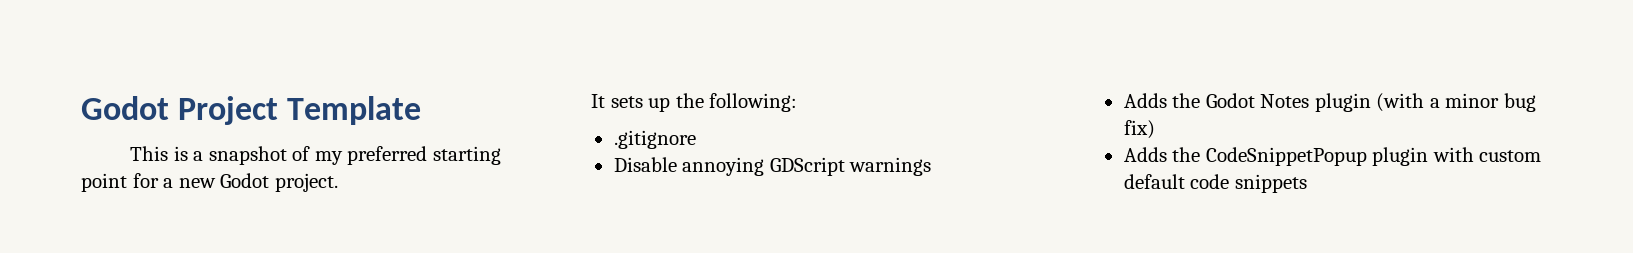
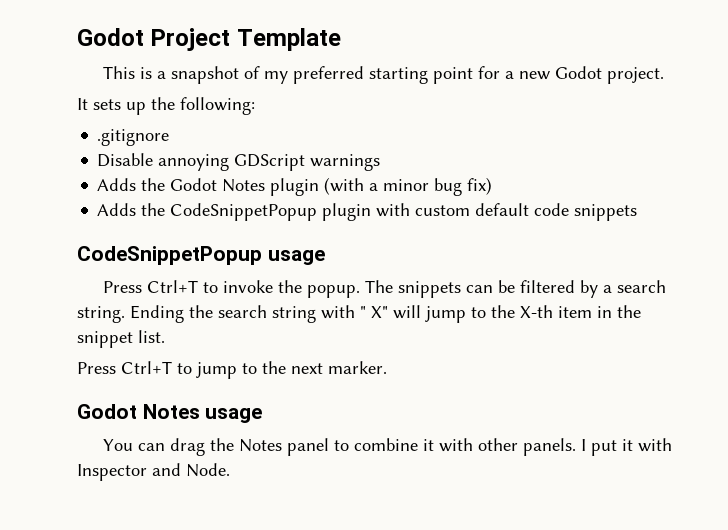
(1307, 183) none -> [77,246,325,265] [103,280,667,298] [77,305,641,323] [77,330,165,348] [77,361,387,379] [77,404,263,423] [103,438,673,456] [77,463,230,481] // CodeSnippetPopup usage // Press Ctrl+T to invoke the popup. The snippets can be filtered by a search string. Ending the search string with " X" will jump to the X-th item in the snippet list. // Press Ctrl+T to jump to the next marker. // Godot Notes usage // You can drag the Notes panel to combine it with other panels. I put it with Inspector and Node.

